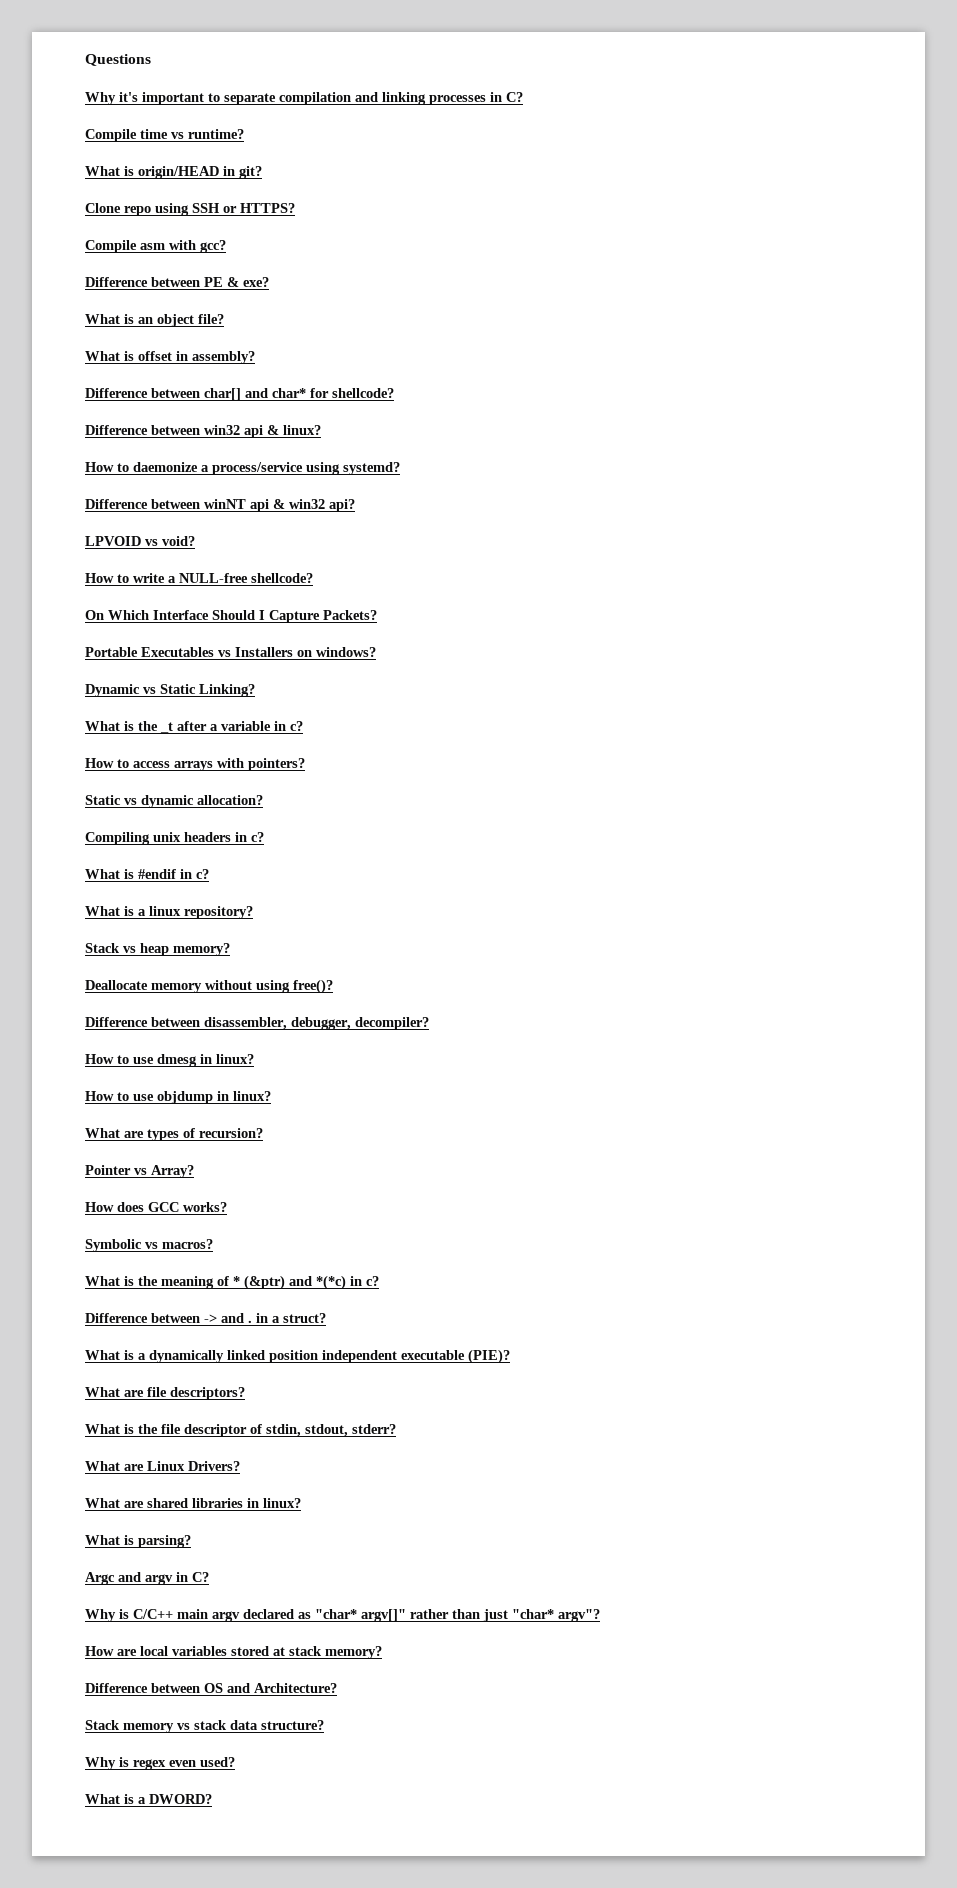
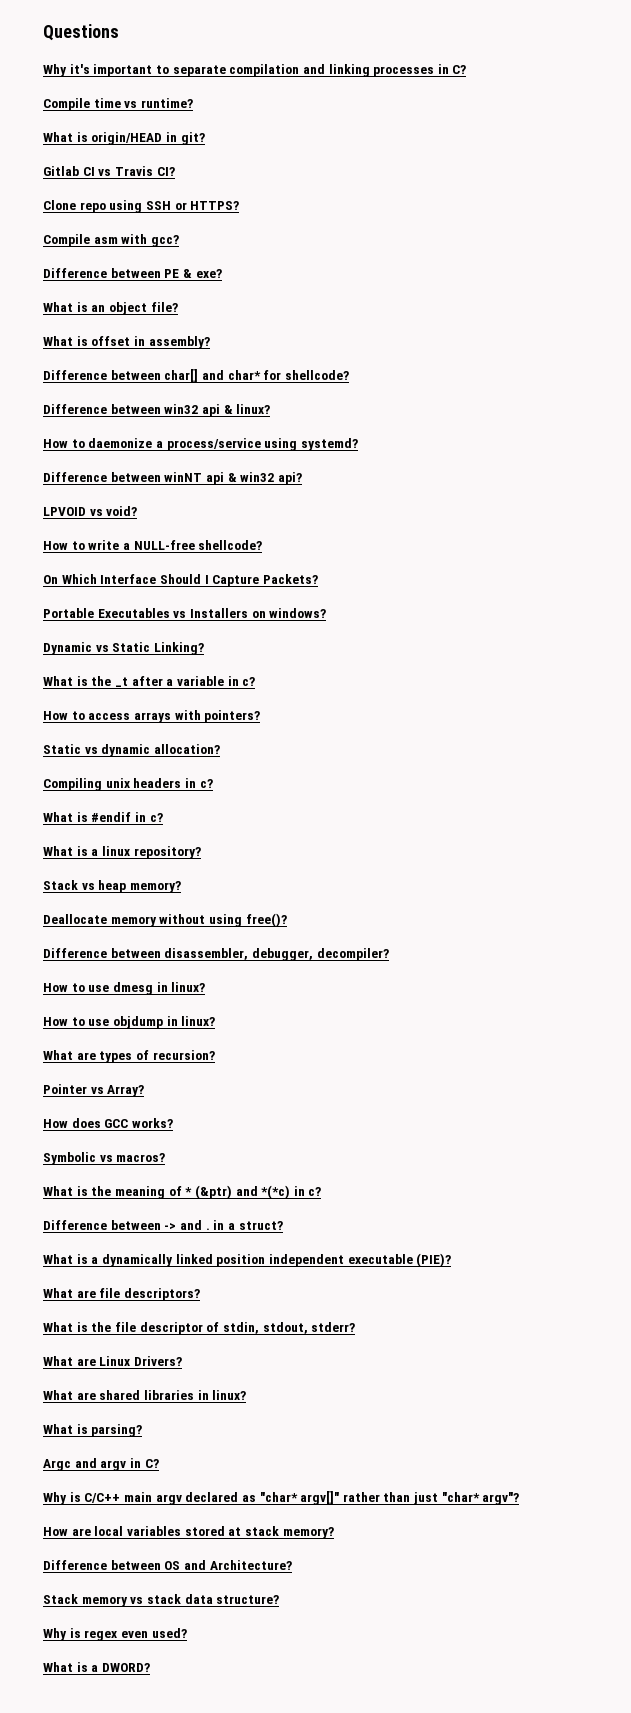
(262, 172) none -> [43,166,175,176] // Gitlab CI vs Travis CI?

